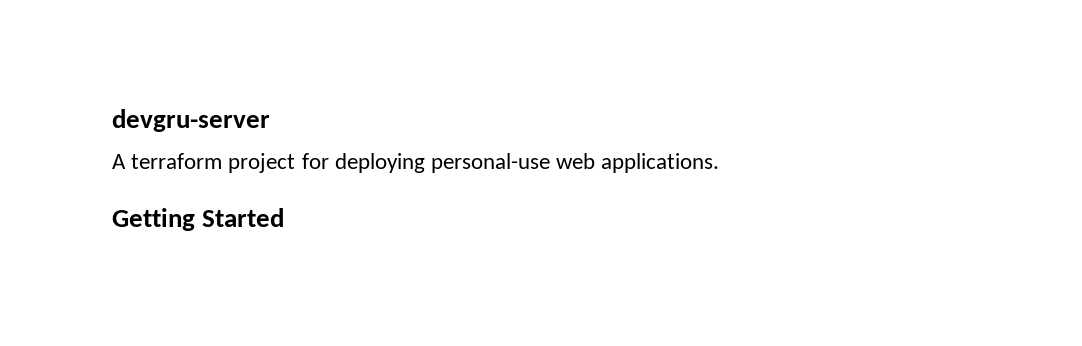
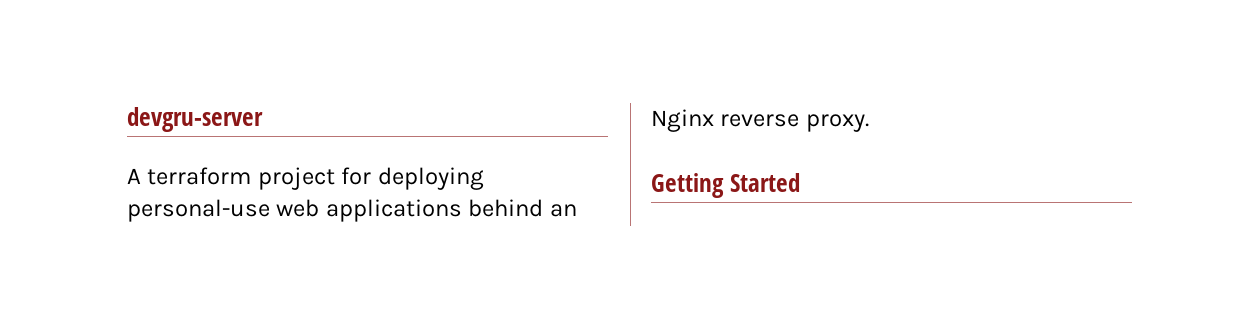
[601,153,720,173] applications. -> [325,199,577,222] [651,109,869,132] applications behind an Nginx reverse proxy.

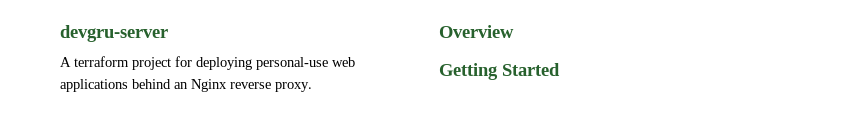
(869, 123) none -> [439,25,514,38] // Overview

